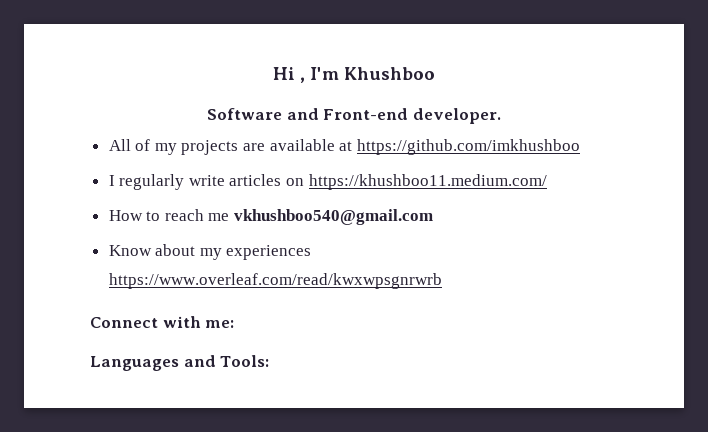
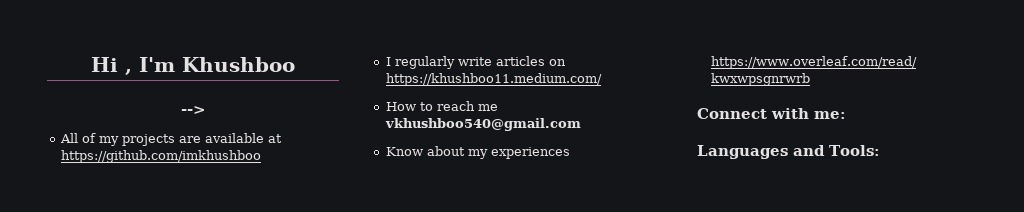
[207,108,501,124] Software and Front-end developer. -> [180,106,206,114] -->

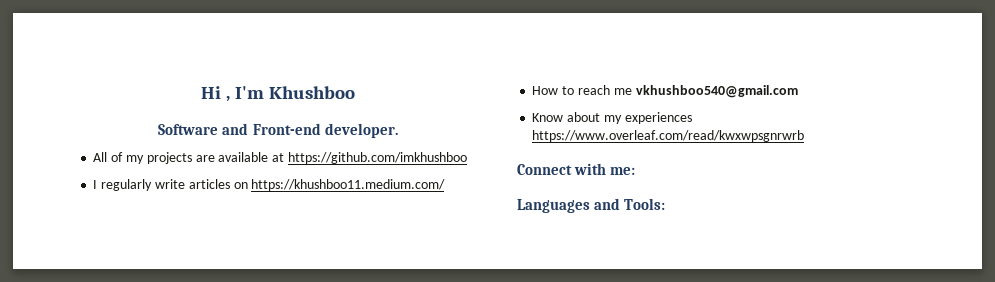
[180,106,206,114] --> -> [158,123,398,138] Software and Front-end developer.

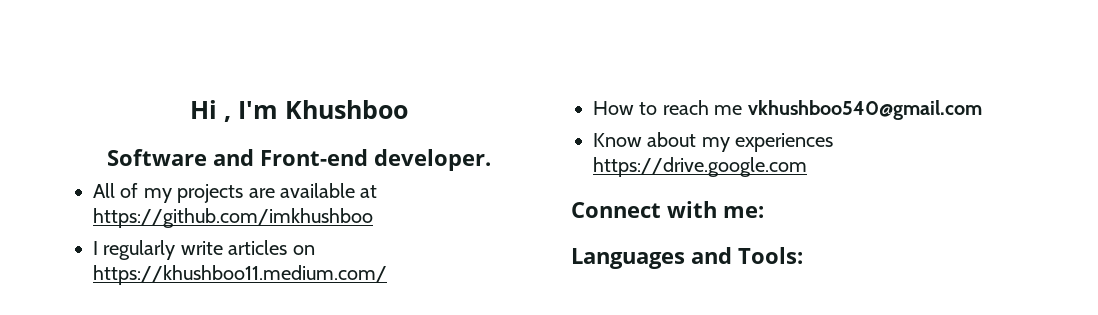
[532,130,805,142] https://www.overleaf.com/read/kwxwpsgnrwrb -> [593,157,807,177] https://drive.google.com

